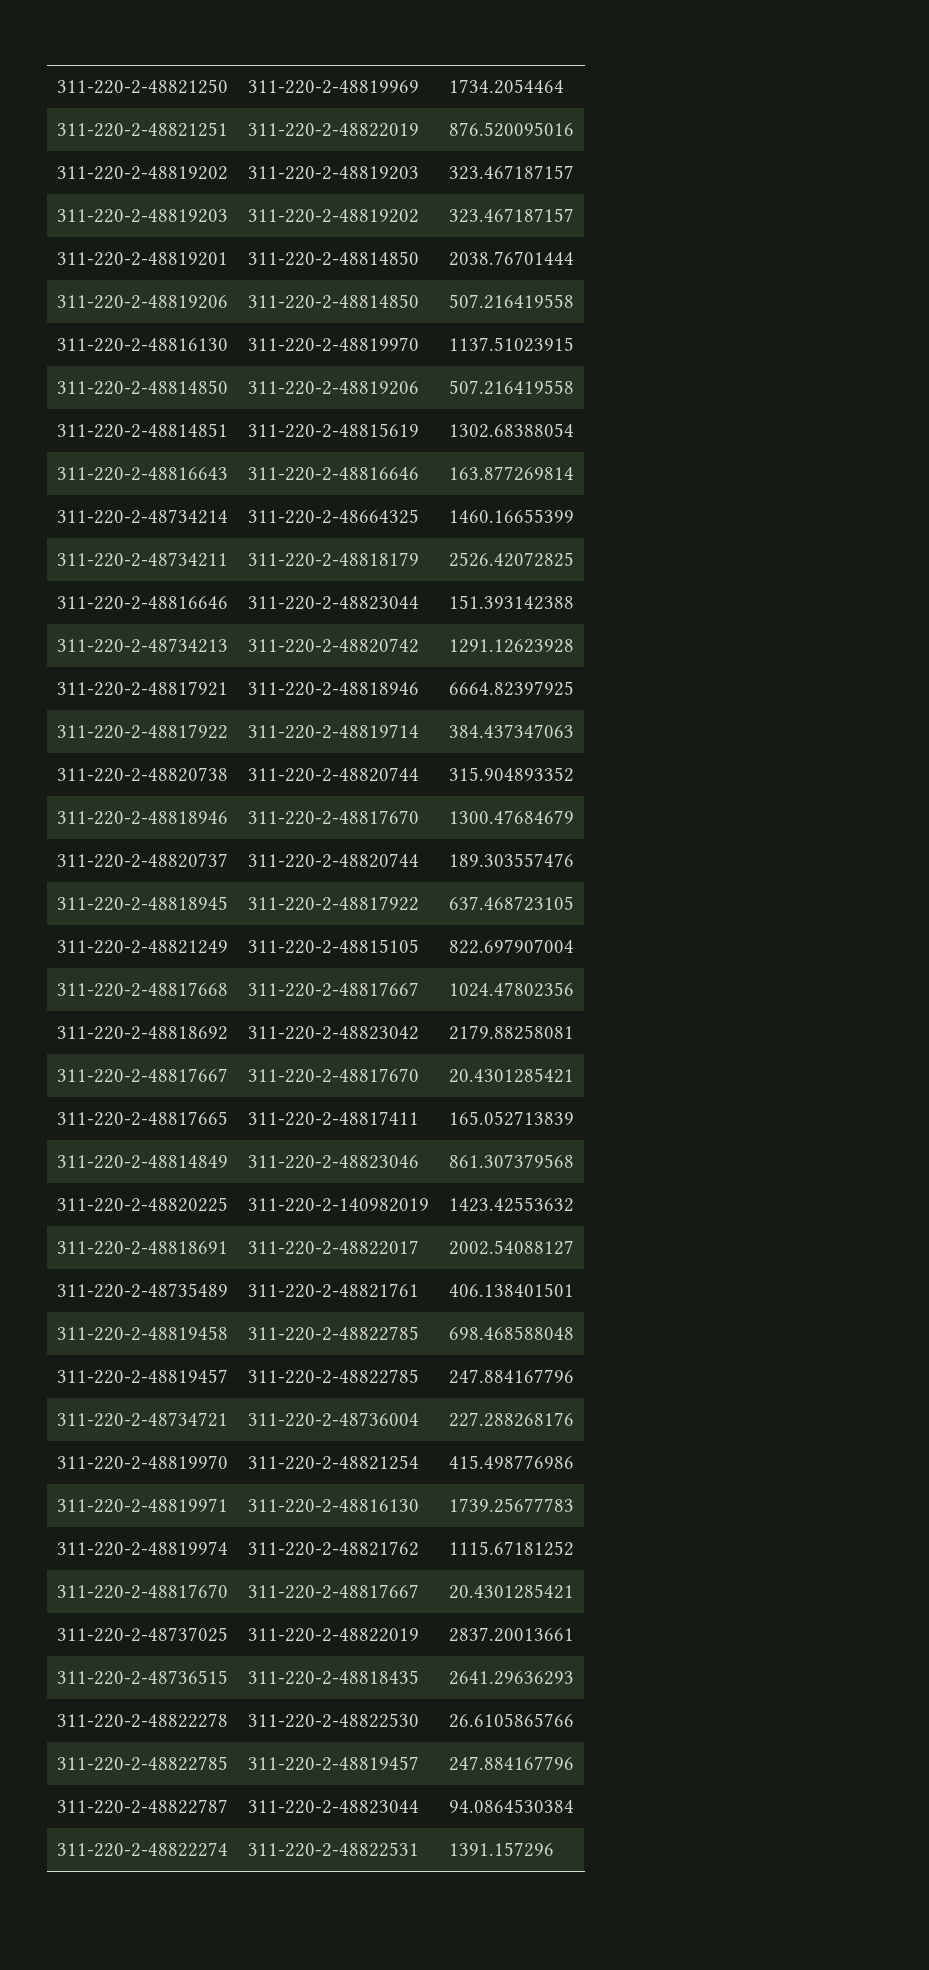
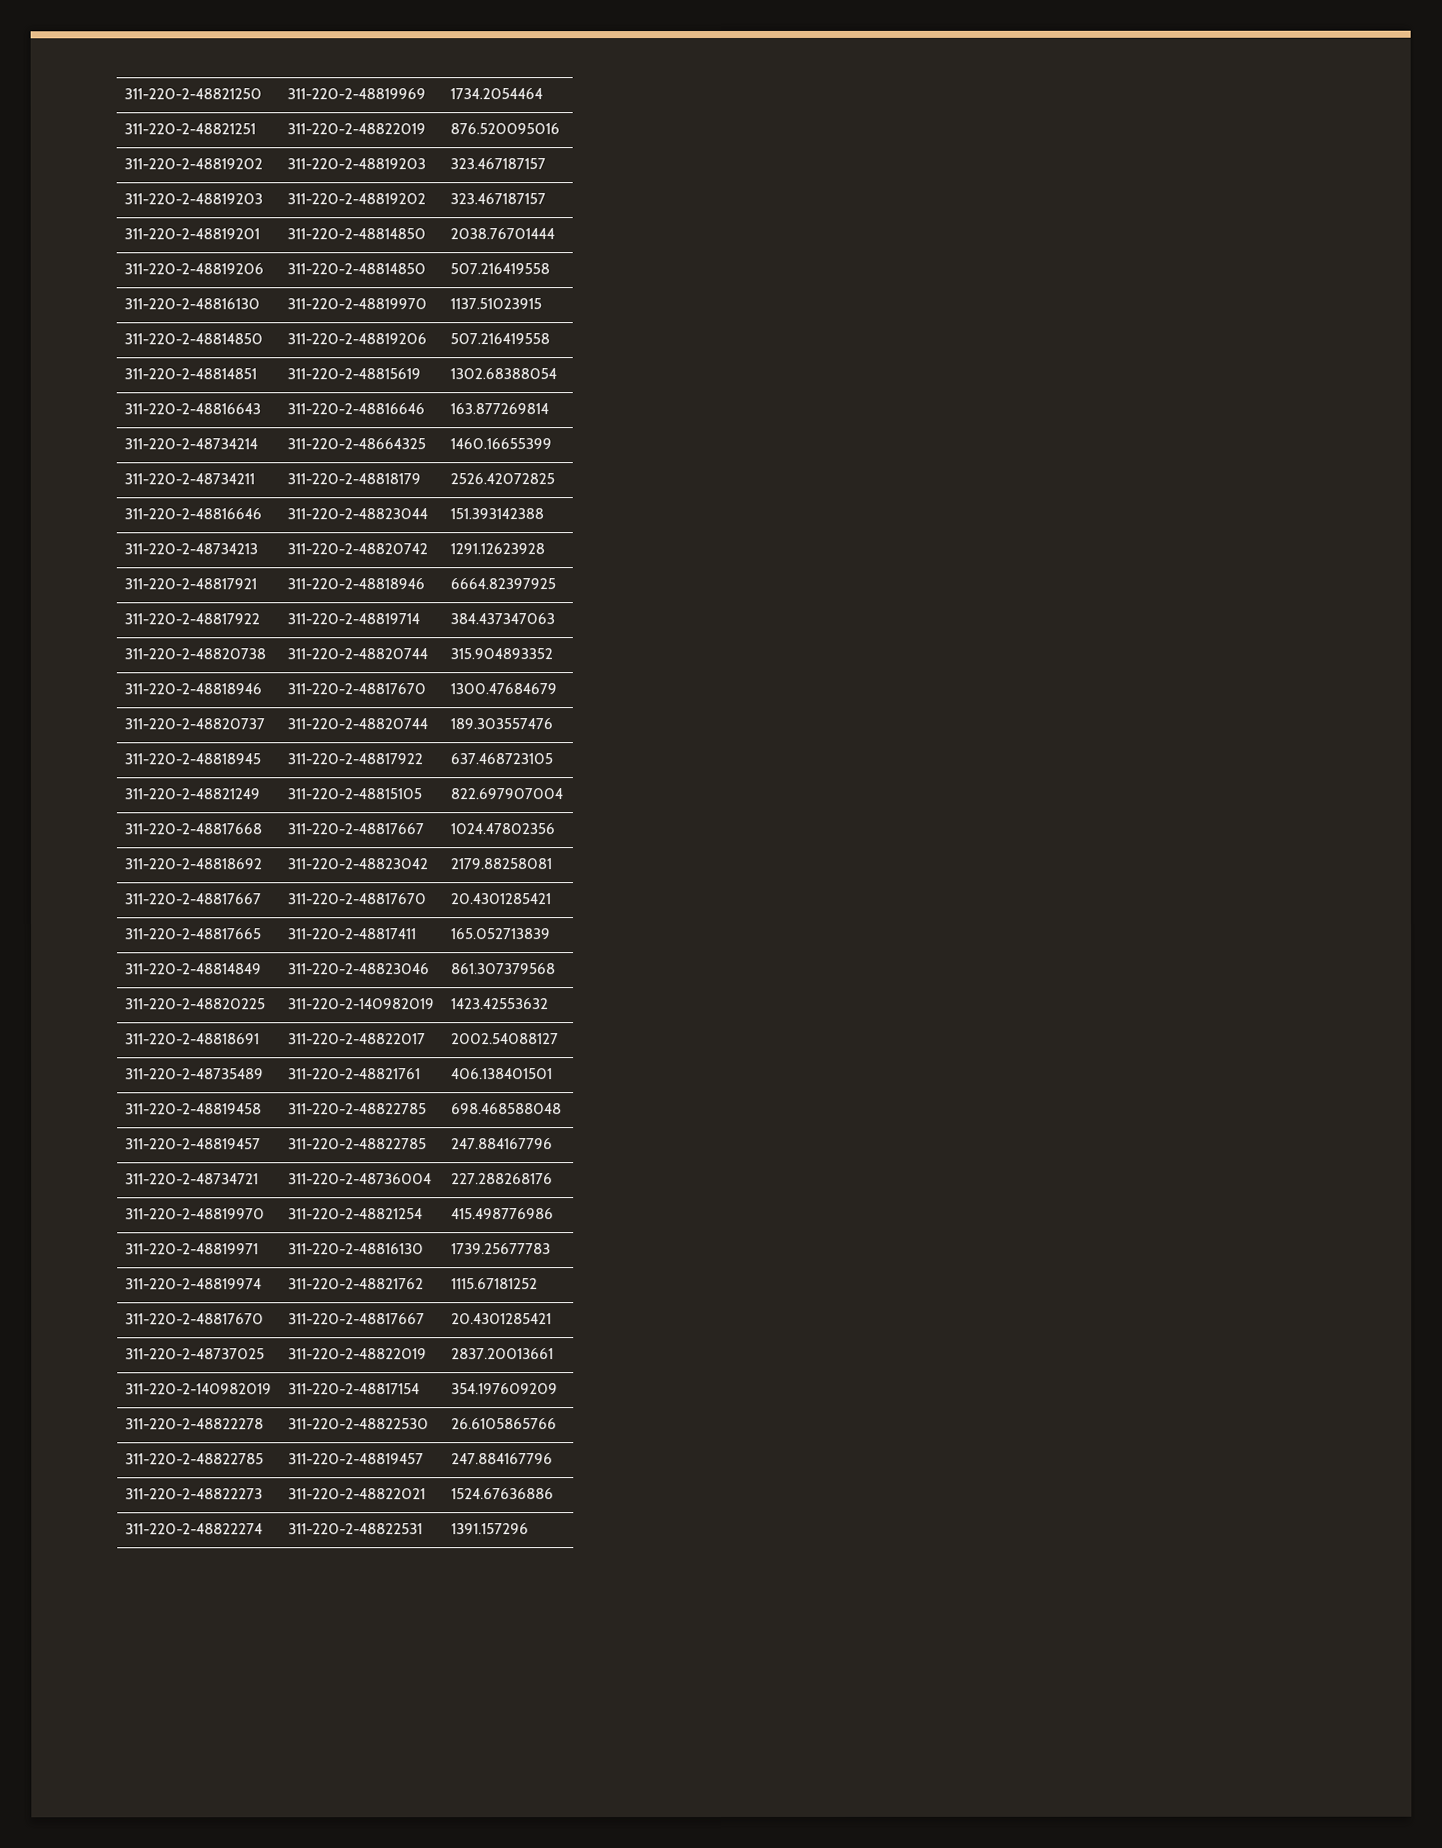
[56,1670,228,1685] [247,1670,419,1685] [448,1671,574,1685] 311-220-2-48736515 | 311-220-2-48818435 | 2641.29636293 -> [125,1383,273,1395] [288,1383,421,1395] [451,1383,559,1395] 311-220-2-140982019 | 311-220-2-48817154 | 354.197609209
[56,1799,228,1814] [247,1800,419,1814] [448,1799,574,1813] 311-220-2-48822787 | 311-220-2-48823044 | 94.0864530384 -> [125,1488,264,1500] [288,1488,427,1500] [451,1488,555,1500] 311-220-2-48822273 | 311-220-2-48822021 | 1524.67636886

